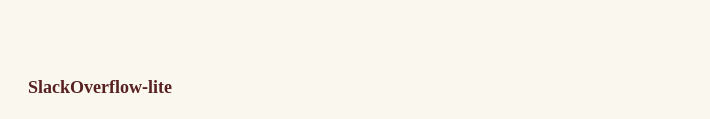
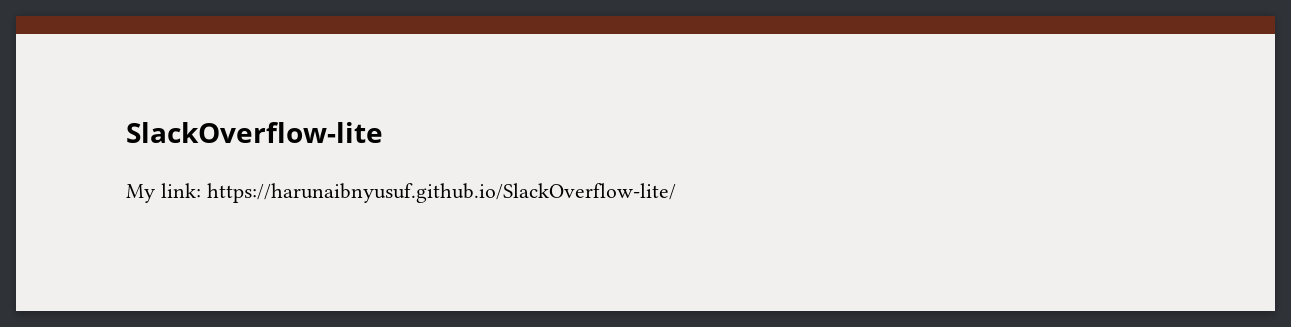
(172, 86) none -> [126,183,676,203] // My link: https://harunaibnyusuf.github.io/SlackOverflow-lite/

